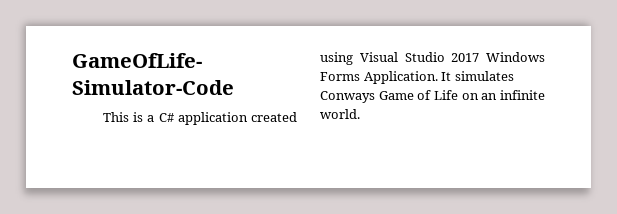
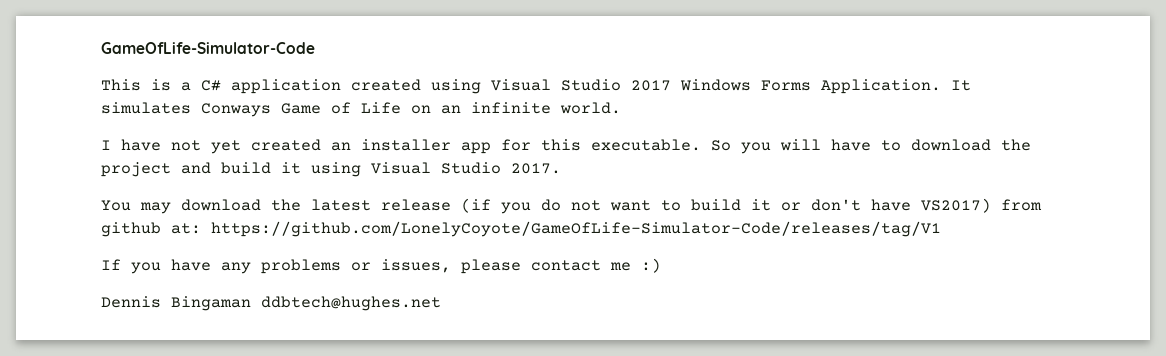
(360, 114) none -> [101,139,1031,154] [101,162,561,177] [101,198,1042,214] [101,221,941,237] [101,258,661,274] [101,296,441,311] // I have not yet created an installer app for this executable. So you will have to download the project and build it using Visual Studio 2017. // You may download the latest release (if you do not want to build it or don't have VS2017) from github at: https://github.com/LonelyCoyote/GameOfLife-Simulator-Code/releases/tag/V1 // If you have any problems or issues, please contact me :) // Dennis Bingaman ddbtech@hughes.net

